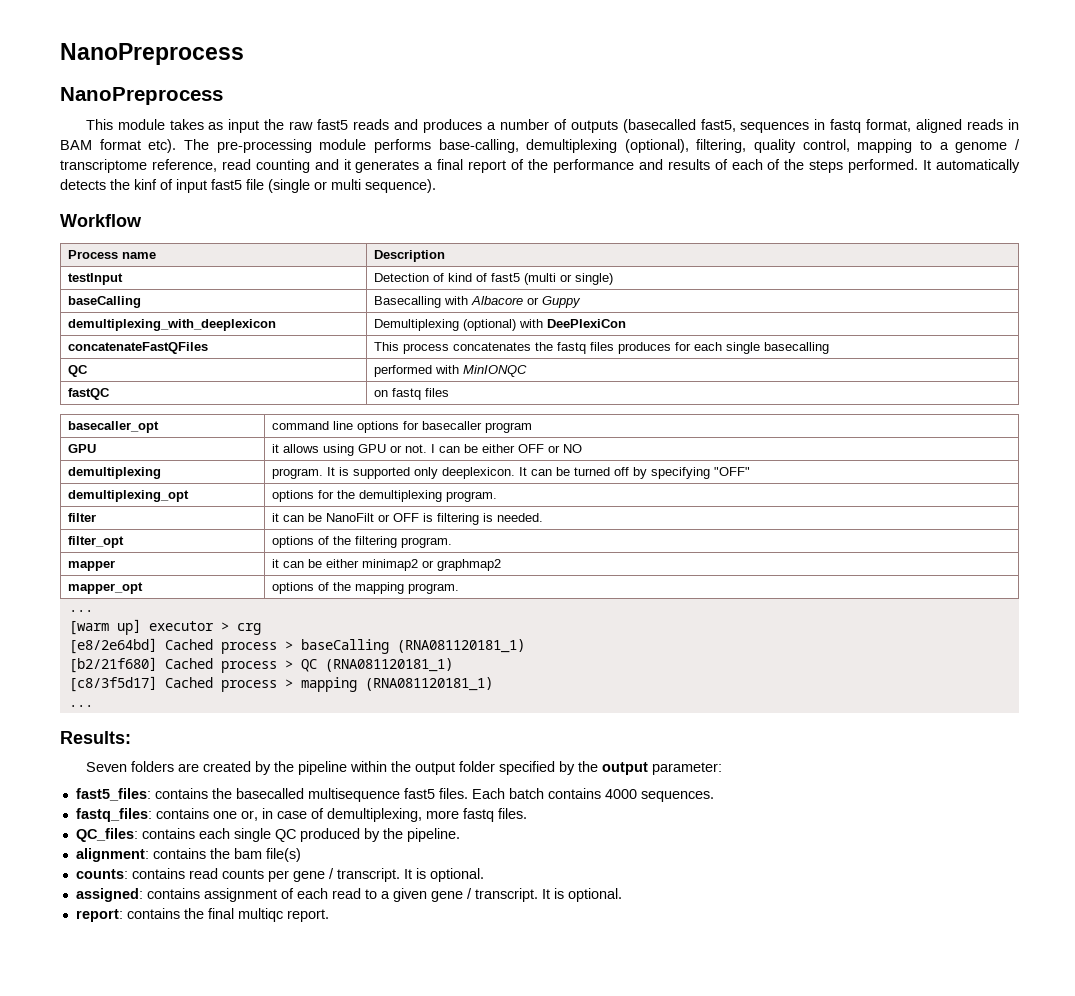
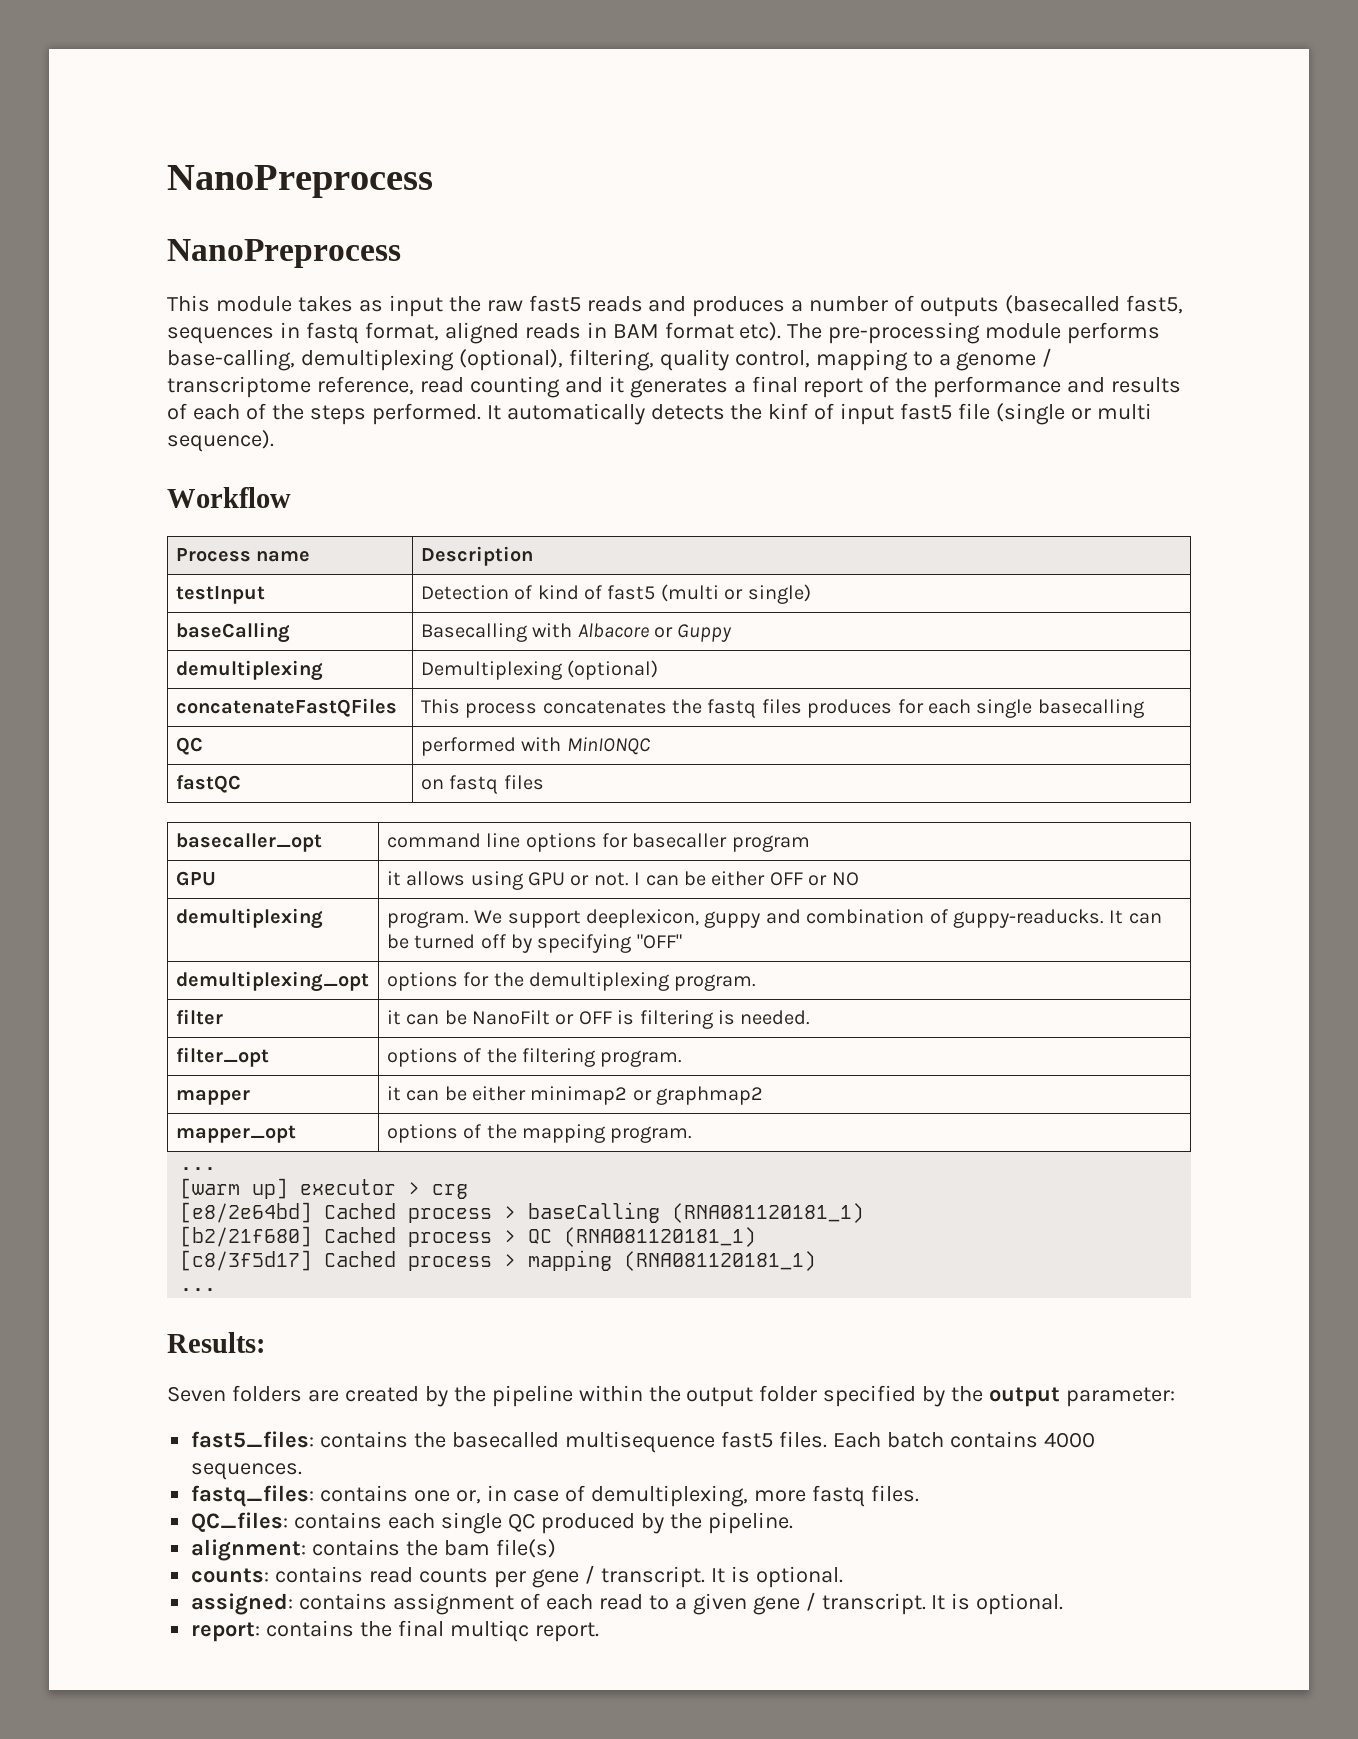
[67,319,276,331] demultiplexing_with_deeplexicon -> [175,660,323,681] demultiplexing
[518,319,626,328] with DeePlexiCon -> (659, 670) none
[326,467,515,479] It is supported only deeplexicon. -> [474,909,1105,928] We support deeplexicon, guppy and combination of guppy-readucks.

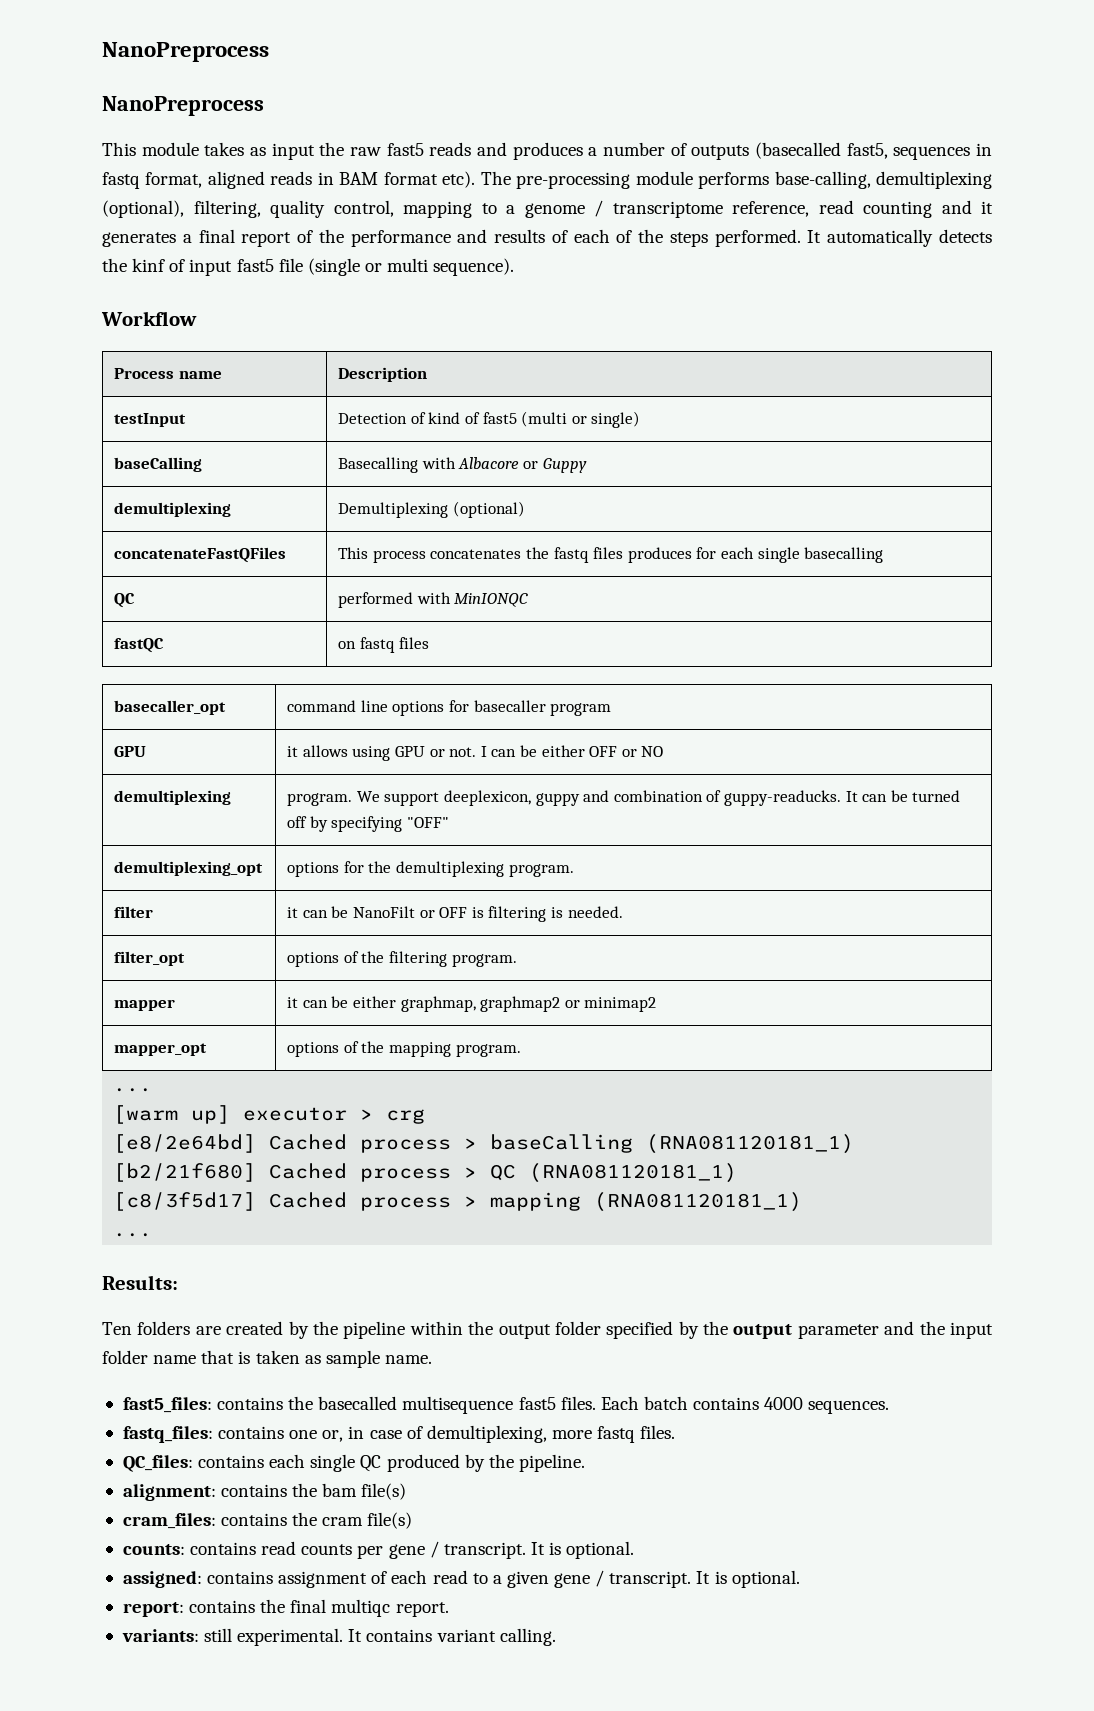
(527, 1093) none -> [400,996,580,1012] graphmap, graphmap2 or
[632,1086,764,1105] or graphmap2 -> (657, 1004) none
[167,1386,226,1402] Seven -> [102,1322,132,1335] Ten
[1066,1387,1176,1407] parameter: -> [797,1321,994,1339] [102,1350,432,1368] parameter and the input folder name that is taken as sample name.
(556, 1548) none -> [122,1512,413,1529] // cram_files: contains the cram file(s)
(599, 1632) none -> [121,1628,556,1646] // variants: still experimental. It contains variant calling.

